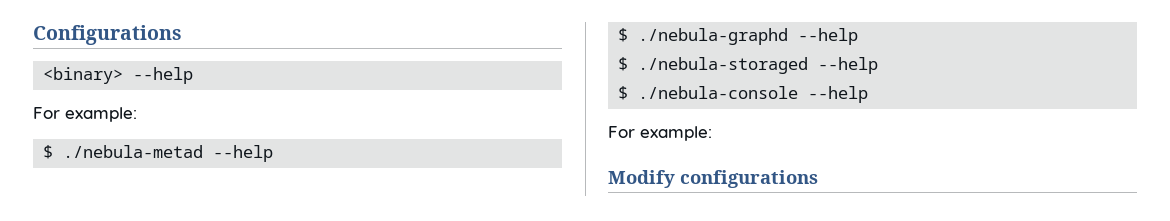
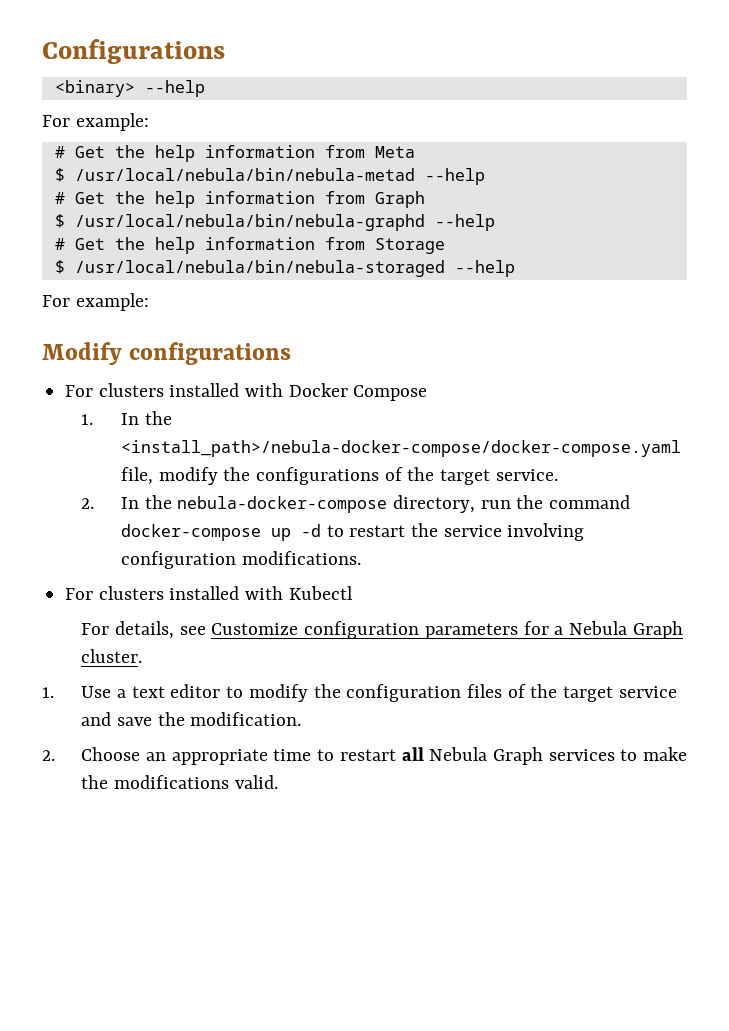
[43,145,274,162] [618,28,859,45] [618,57,879,74] [618,86,799,100] // $ ./nebula-metad --help // $ ./nebula-graphd --help // $ ./nebula-storaged --help // $ ./nebula-console -> [54,145,415,162] [54,168,485,185] [54,191,425,208] [54,214,495,231] [54,237,445,254] [54,260,445,277] // # Get the help information from Meta // $ /usr/local/nebula/bin/nebula-metad --help // # Get the help information from Graph // $ /usr/local/nebula/bin/nebula-graphd --help // # Get the help information from Storage // $ /usr/local/nebula/bin/nebula-storaged
(818, 179) none -> [65,383,428,401] [81,411,172,425] [120,440,681,457] [120,467,558,485] [81,495,630,513] [120,523,585,541] [120,551,361,569] [65,586,353,600] [81,621,683,639] [81,649,143,663] [42,684,677,702] [81,712,302,726] [42,747,687,765] [81,775,278,789] // For clusters installed with Docker Compose // 1. In the <install_path>/nebula-docker-compose/docker-compose.yaml file, modify the configurations of the target service. // 2. In the nebula-docker-compose directory, run the command docker-compose up -d to restart the service involving configuration modifications. // For clusters installed with Kubectl // For details, see Customize configuration parameters for a Nebula Graph cluster. // 1. Use a text editor to modify the configuration files of the target service and save the modification. // 2. Choose an appropriate time to restart all Nebula Graph services to make the modifications valid.

